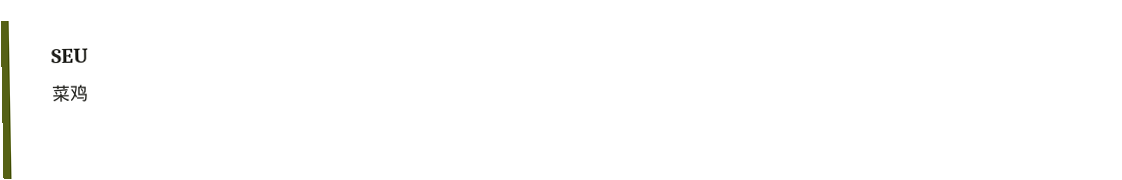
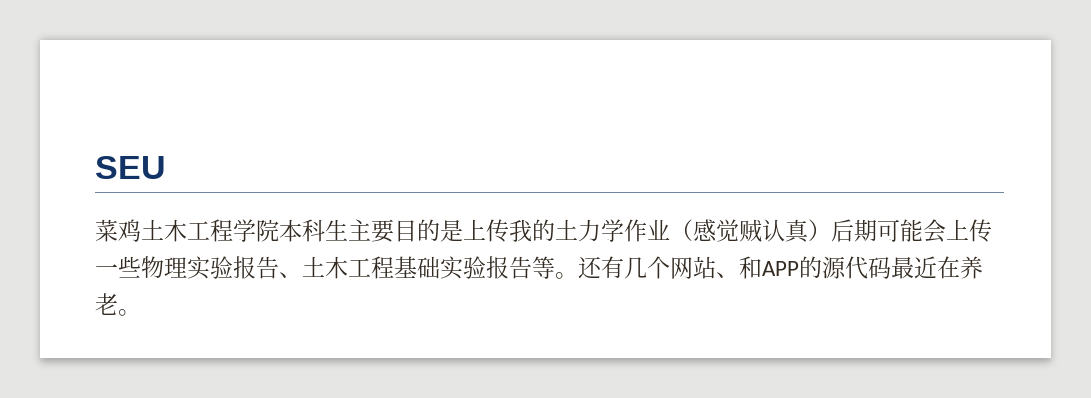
(89, 93) none -> [141,219,992,243] [95,256,983,280] [95,293,141,316] 土木工程学院本科生主要目的是上传我的土力学作业（感觉贼认真）后期可能会上传一些物理实验报告、土木工程基础实验报告等。还有几个网站、和APP的源代码最近在养老。

